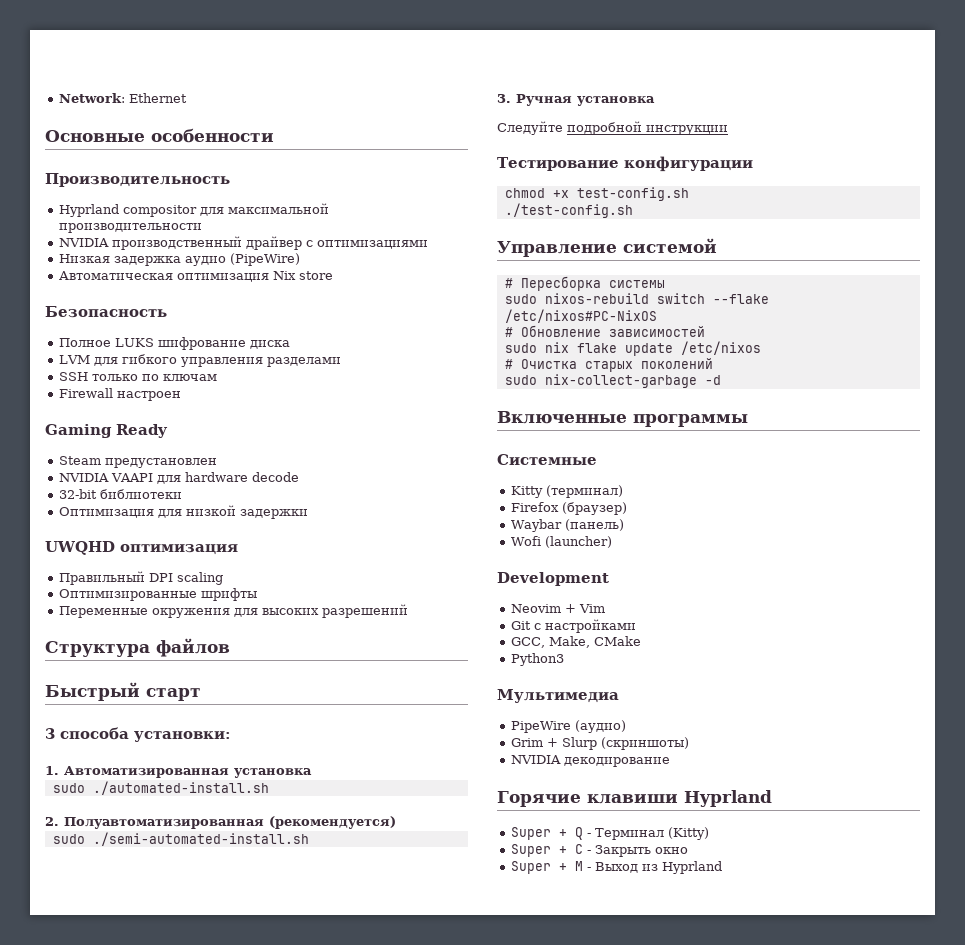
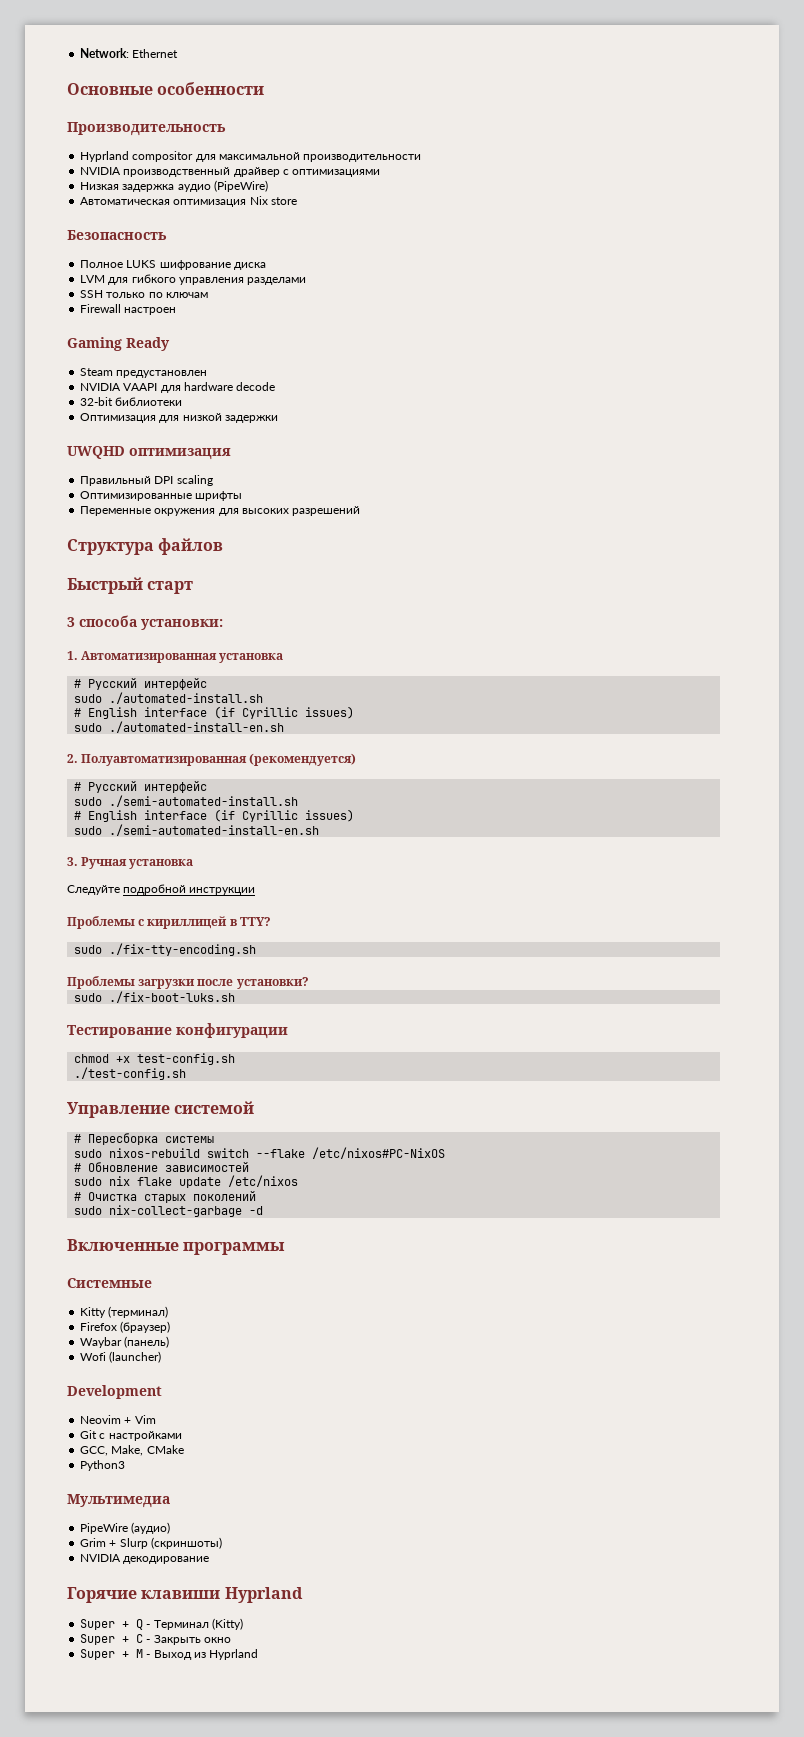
(312, 773) none -> [74,677,208,690] // # Русский интерфейс
(269, 788) none -> [74,706,355,719] [74,721,285,733] // # English interface (if Cyrillic issues) // sudo ./automated-install-en.sh
(396, 822) none -> [74,780,208,793] // # Русский интерфейс
(309, 839) none -> [74,809,355,822] [74,824,320,836] // # English interface (if Cyrillic issues) // sudo ./semi-automated-install-en.sh
(728, 130) none -> [67,916,271,929] [74,943,257,956] [67,976,309,989] [74,991,236,1003] // Проблемы с кириллицей в TTY? // sudo ./fix-tty-encoding.sh // Проблемы загрузки после установки? // sudo ./fix-boot-luks.sh

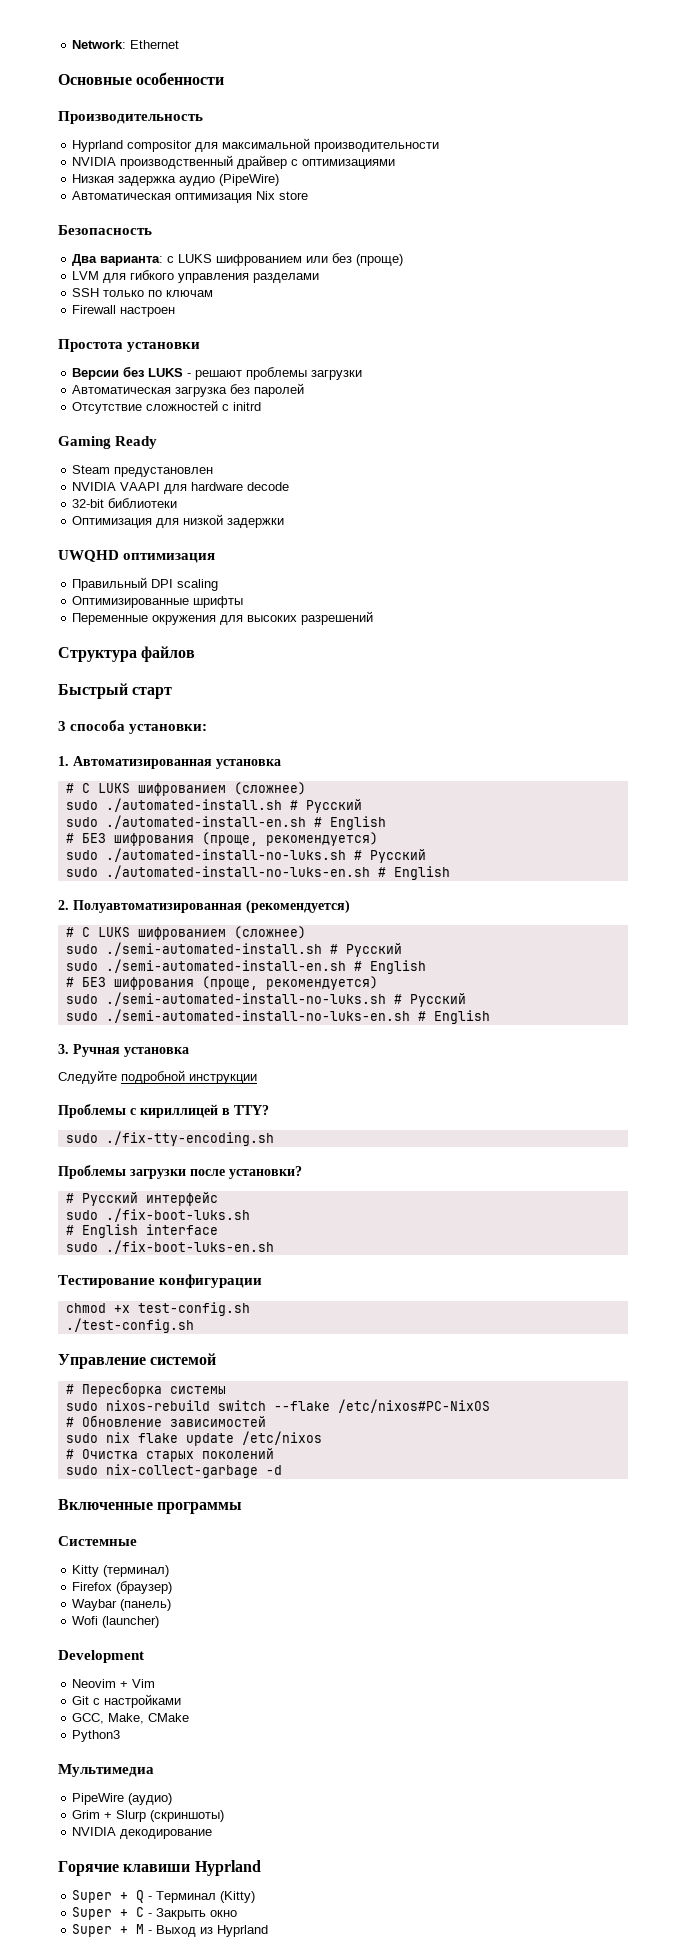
[80,260,266,270] Полное LUKS шифрование диска -> [72,253,404,266] Два варианта: с LUKS шифрованием или без (проще)
(177, 311) none -> [58,339,201,352] [72,366,363,380] [72,383,305,397] [72,400,262,414] // Простота установки // Версии без LUKS - решают проблемы загрузки // Автоматическая загрузка без паролей // Отсутствие сложностей с initrd
[88,677,208,690] [74,692,264,704] [74,706,355,719] [74,721,285,733] [67,753,357,766] [74,780,208,793] [74,795,299,807] [74,809,355,822] [74,824,320,836] Русский интерфейс // sudo ./automated-install.sh // # English interface (if Cyrillic issues) // sudo ./automated-install-en.sh // 2. Полуавтоматизированная (рекомендуется) // # Русский интерфейс // sudo ./semi-automated-install.sh // # English interface (if Cyrillic issues) // sudo ./semi-automated-install-en.sh -> [81,782,306,796] [65,798,362,813] [65,815,386,830] [65,832,378,846] [65,848,426,863] [65,865,450,880] [58,900,350,913] [65,926,306,940] [65,942,402,957] [65,959,426,974] [65,976,378,990] [65,992,466,1007] [65,1009,490,1024] С LUKS шифрованием (сложнее) // sudo ./automated-install.sh # Русский // sudo ./automated-install-en.sh # English // # БЕЗ шифрования (проще, рекомендуется) // sudo ./automated-install-no-luks.sh # Русский // sudo ./automated-install-no-luks-en.sh # English // 2. Полуавтоматизированная (рекомендуется) // # С LUKS шифрованием (сложнее) // sudo ./semi-automated-install.sh # Русский // sudo ./semi-automated-install-en.sh # English // # БЕЗ шифрования (проще, рекомендуется) // sudo ./semi-automated-install-no-luks.sh # Русский // sudo ./semi-automated-install-no-luks-en.sh # English
(309, 983) none -> [65,1192,218,1206] // # Русский интерфейс
(236, 997) none -> [65,1224,218,1238] [65,1240,274,1254] // # English interface // sudo ./fix-boot-luks-en.sh

